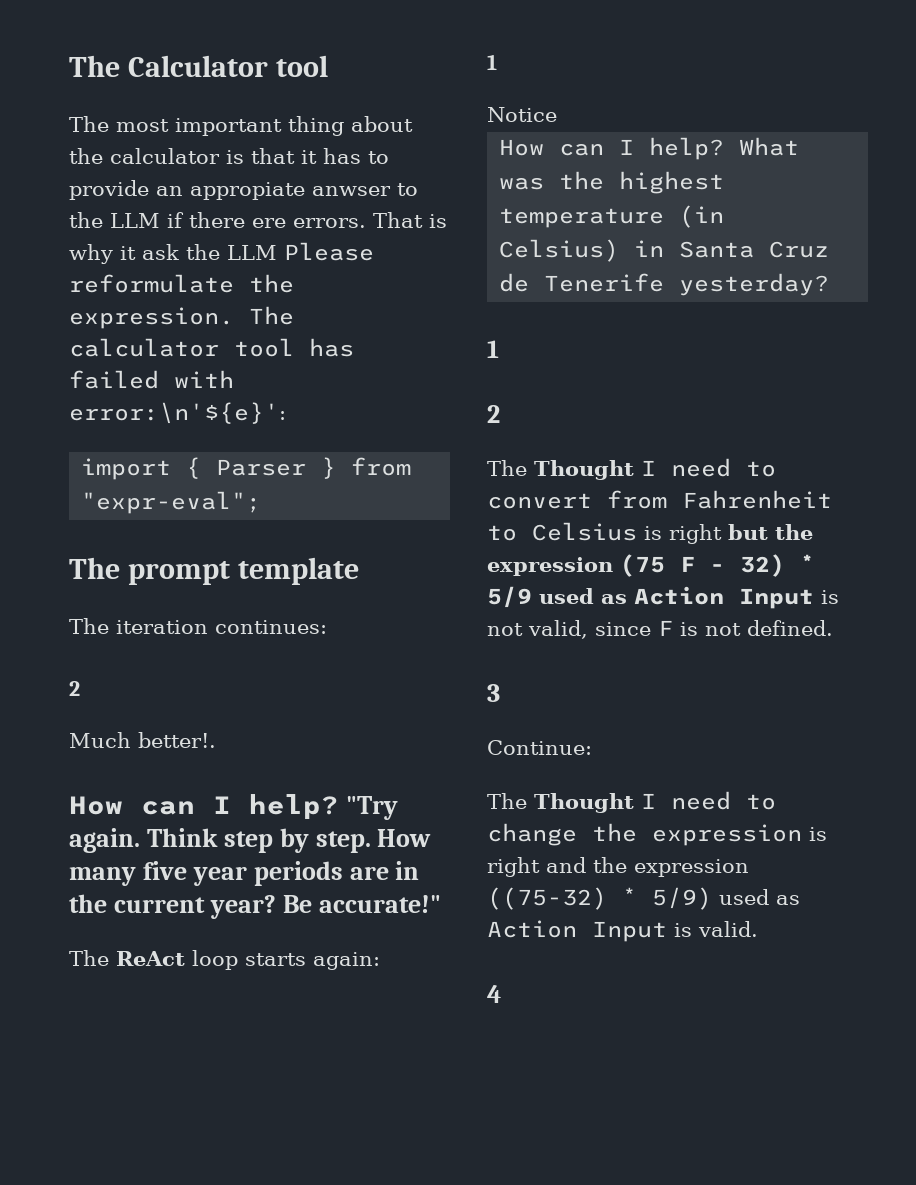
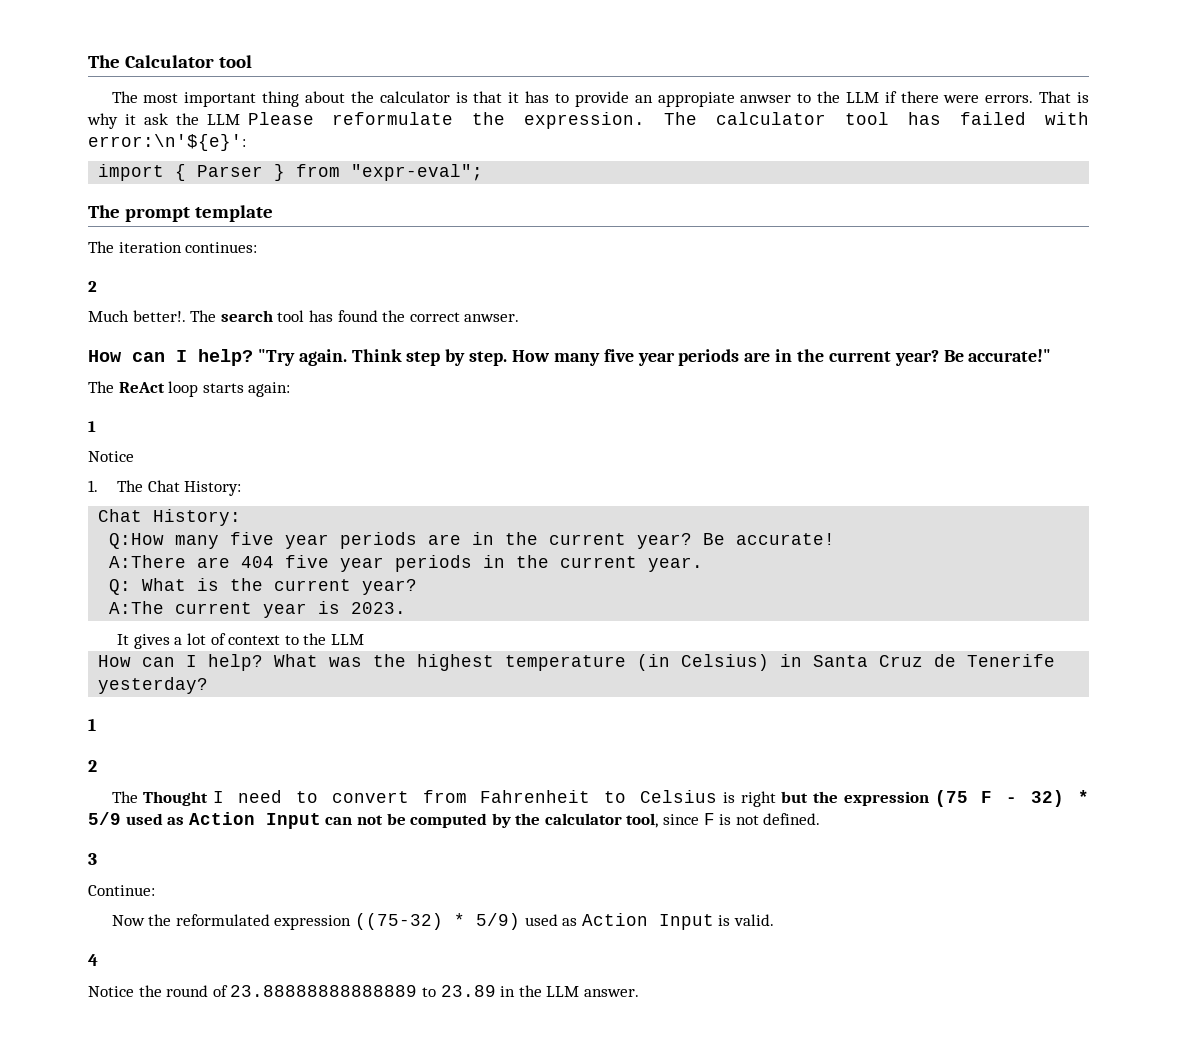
[252,218,286,228] ere -> [943,95,980,103] were
(216, 740) none -> [190,310,520,322] The search tool has found the correct anwser.
(557, 114) none -> [88,480,242,496] [98,509,242,526] [109,532,836,549] [109,555,704,572] [109,578,418,595] [109,601,407,618] [117,633,364,649] // 1. The Chat History: // Chat History: // Q:How many five year periods are in the current year? Be accurate! // A:There are 404 five year periods in the current year. // Q: What is the current year? // A:The current year is 2023. // It gives a lot of context to the LLM
[821,590,839,604] [487,620,588,639] is not valid, -> [325,813,659,828] can not be computed by the calculator tool,
[487,791,776,813] [487,823,827,846] [487,857,627,877] The Thought I need to change the expression is right and the -> [111,914,270,926] Now the reformulated
(501, 994) none -> [88,985,639,997] // Notice the round of 23.88888888888889 to 23.89 in the LLM answer.

